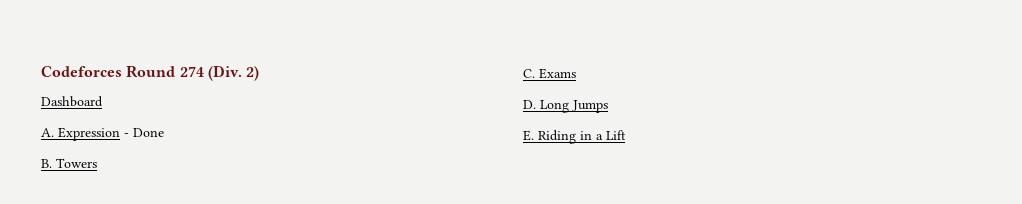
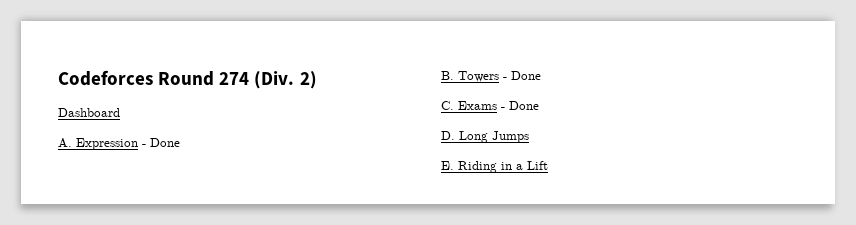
(97, 163) none -> [503,71,541,80] - Done
(576, 73) none -> [501,101,539,110] - Done

